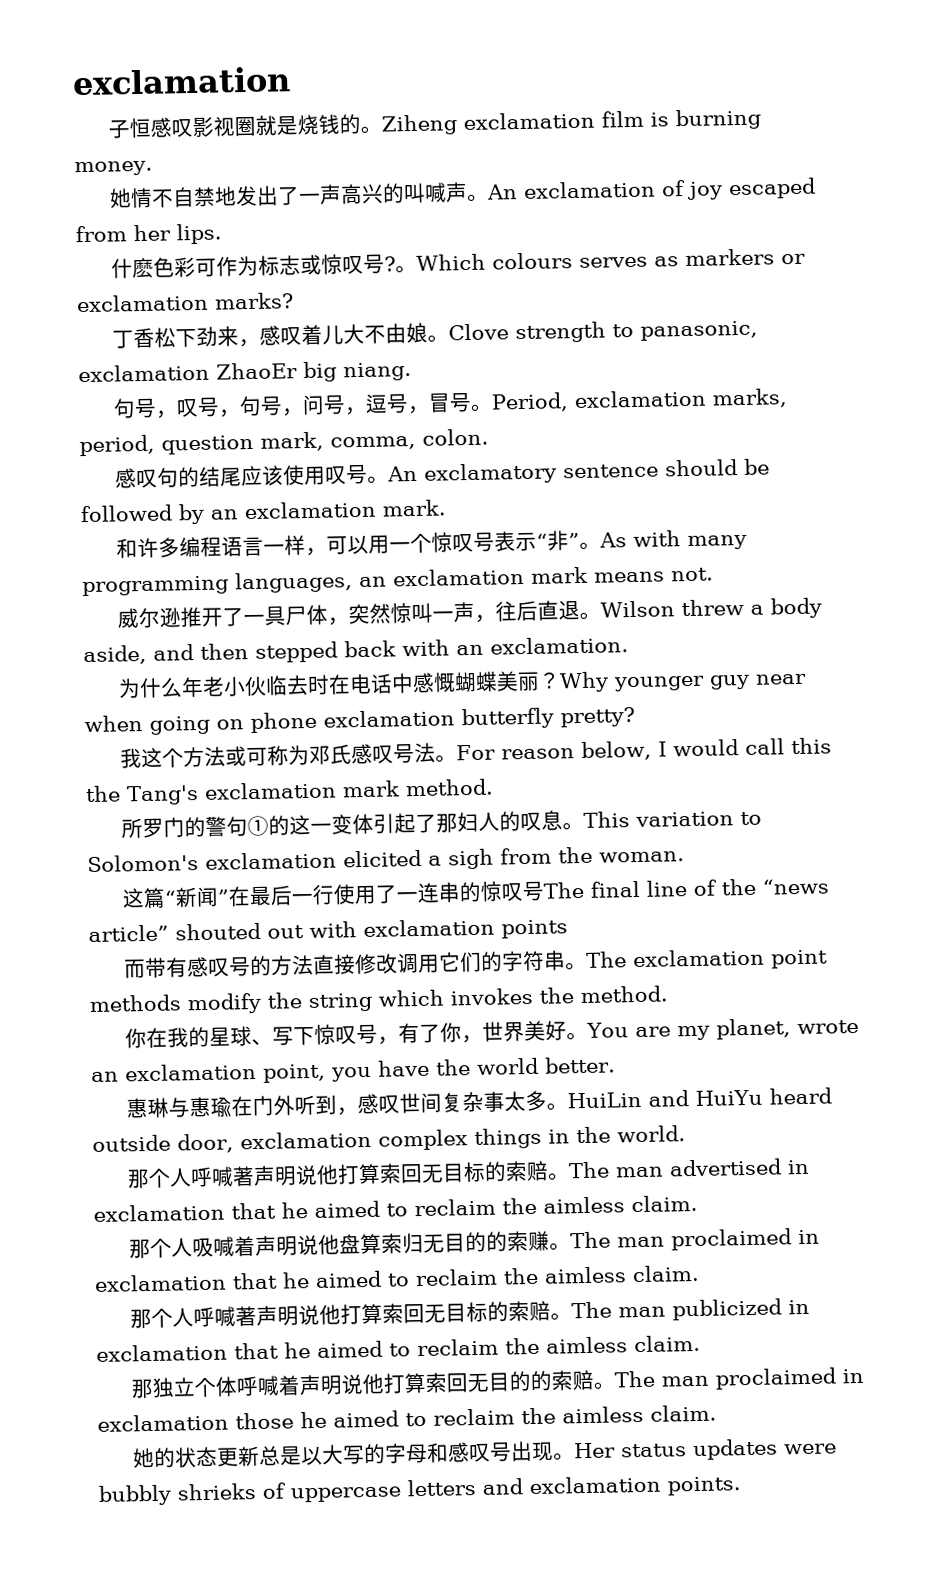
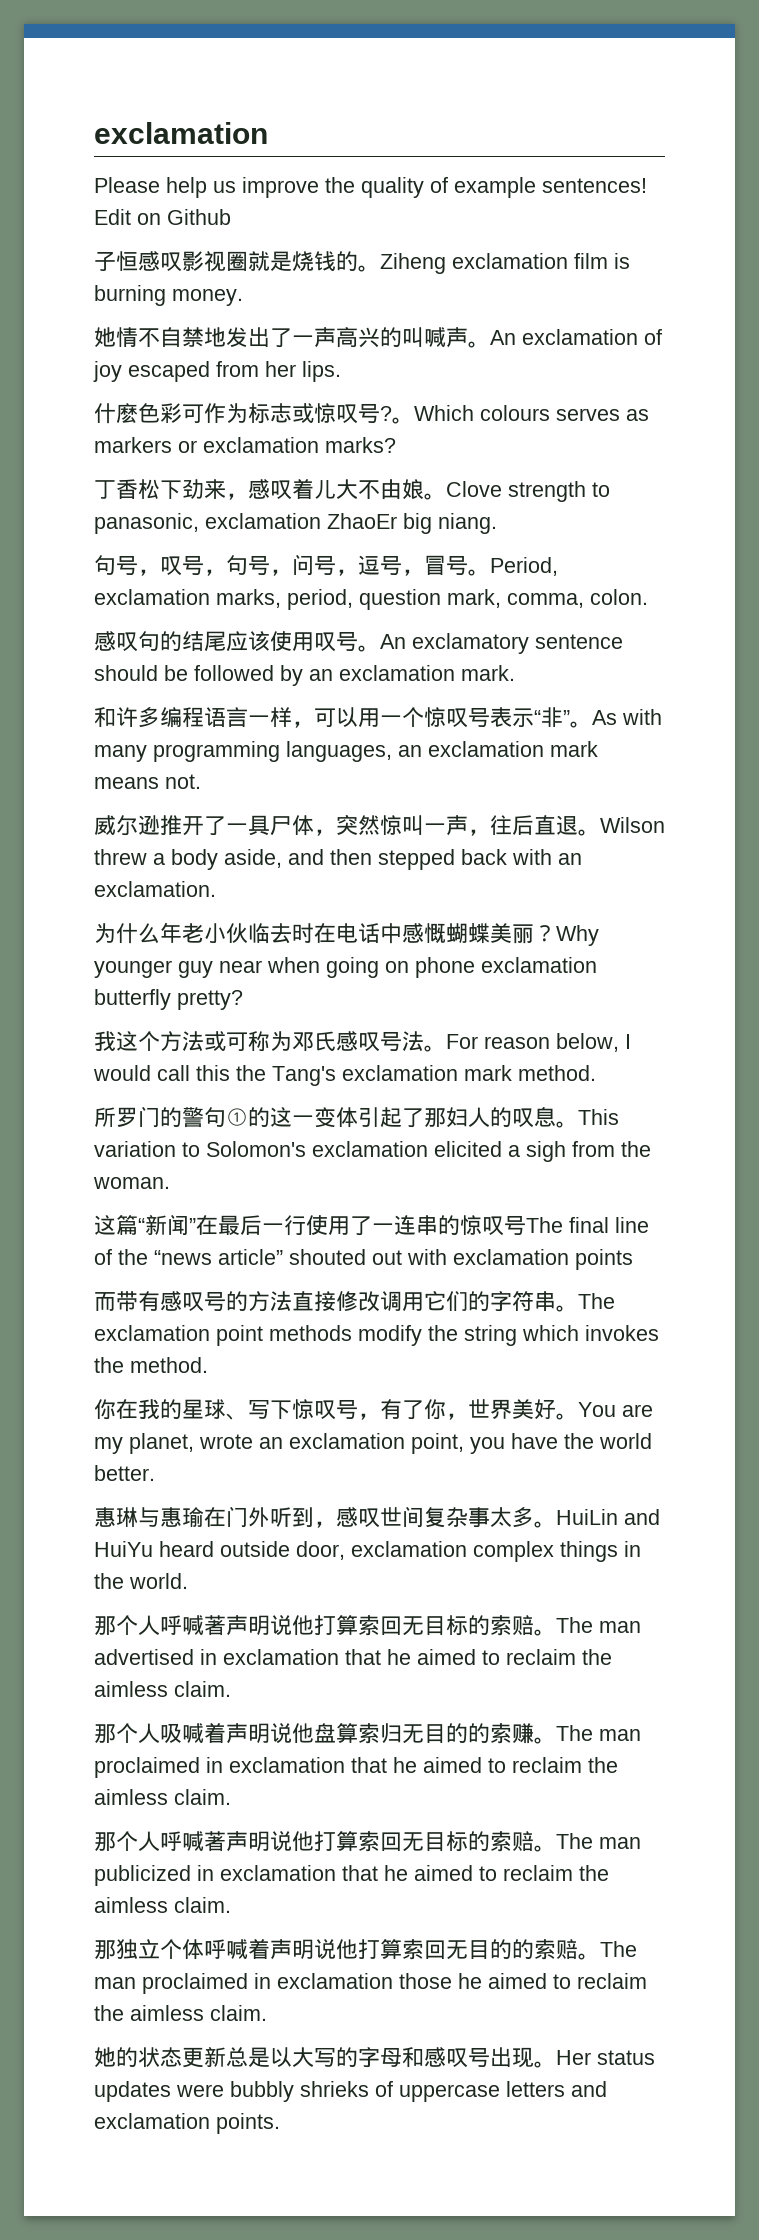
[72,66,291,96] exclamation -> [94,122,268,144] [94,177,647,198] [94,209,231,225] exclamation // Please help us improve the quality of example sentences! Edit on Github

